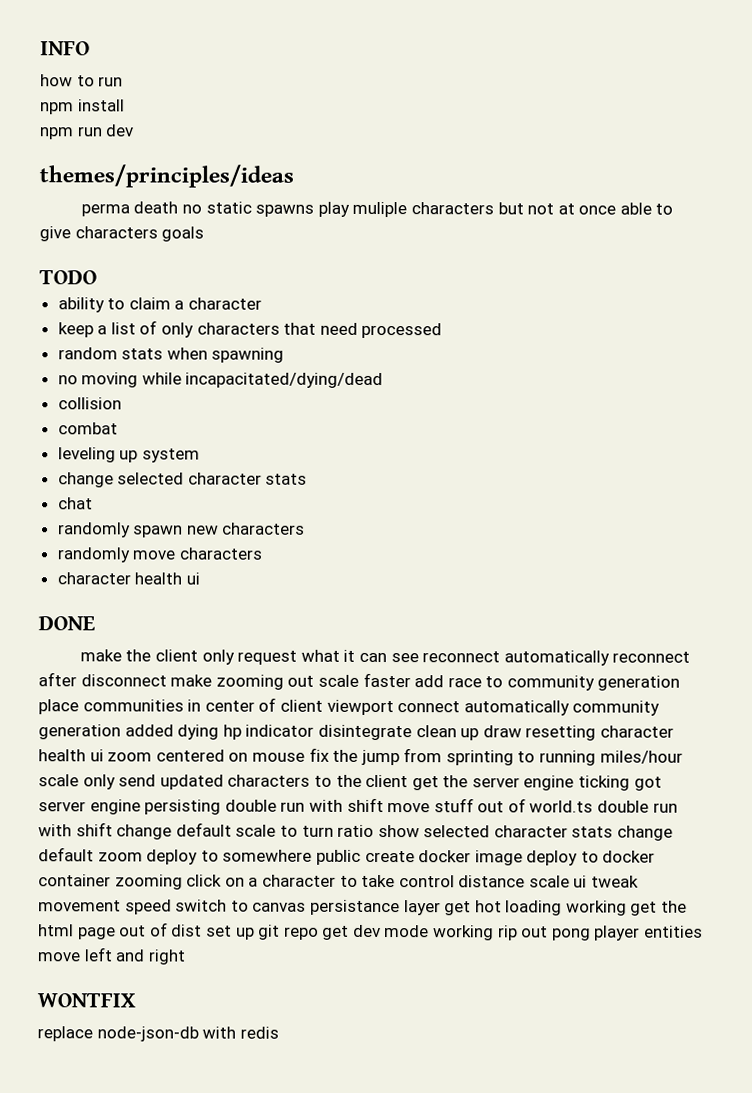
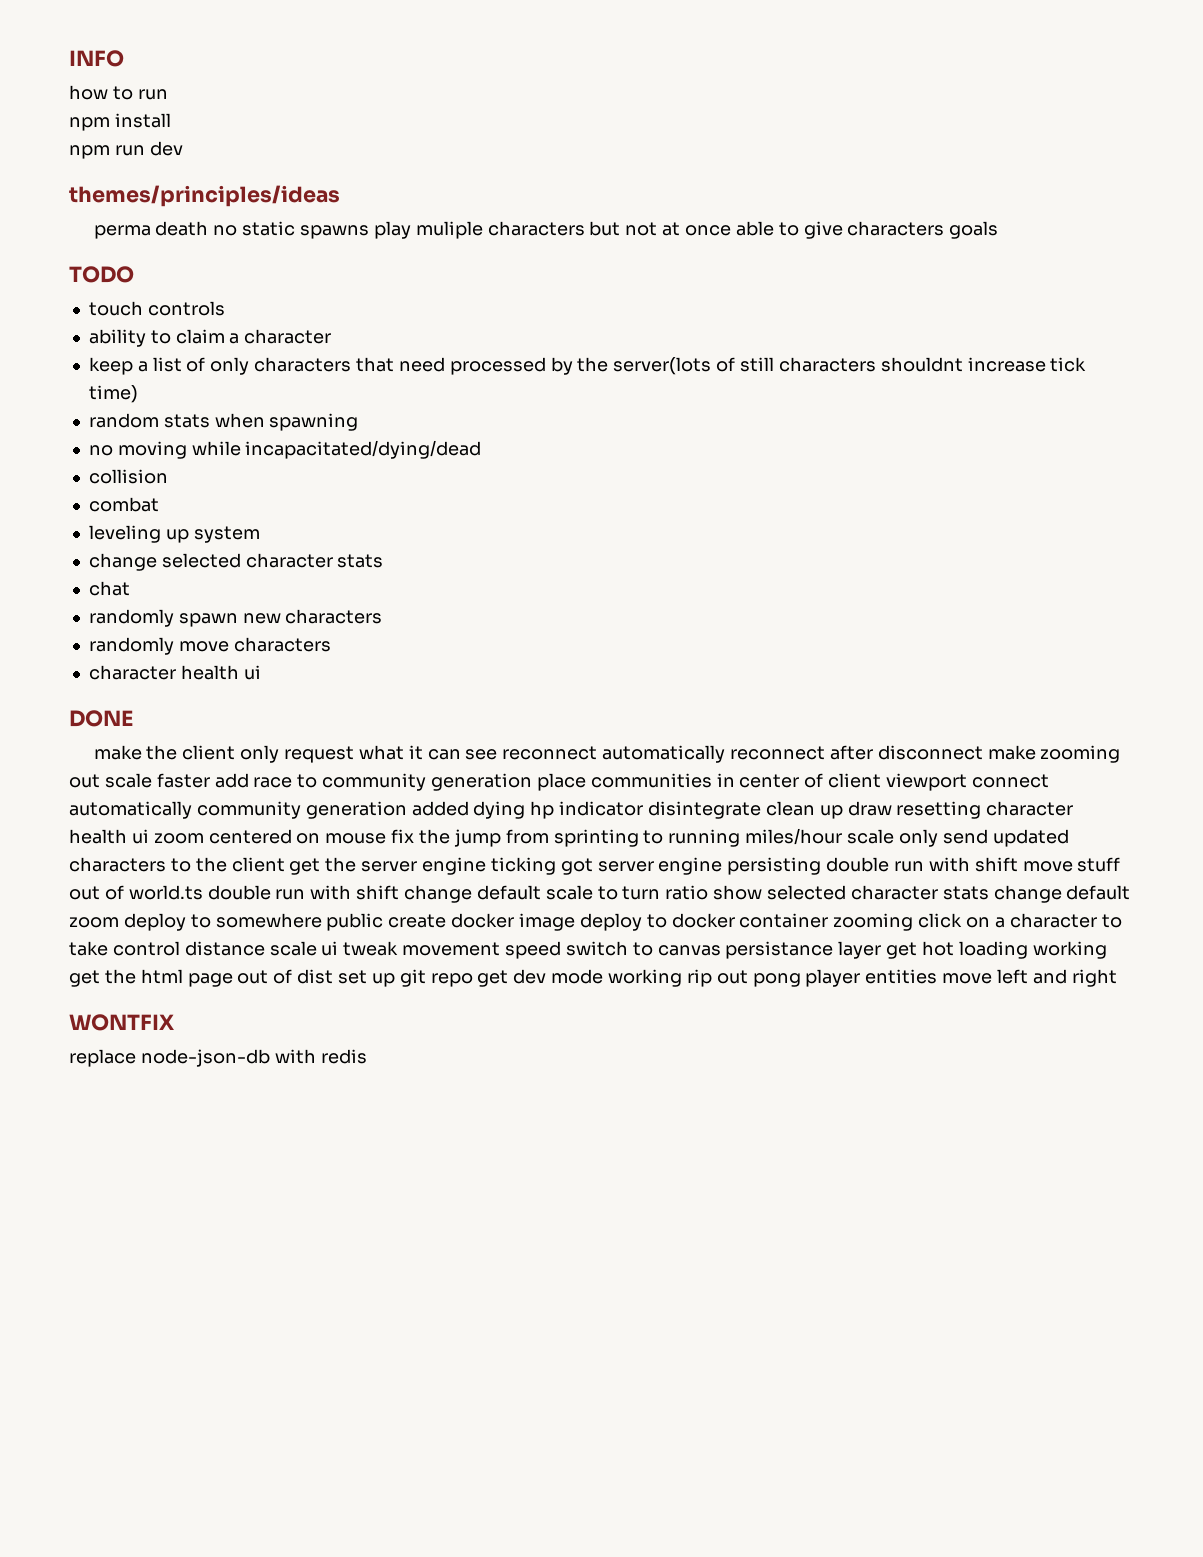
(97, 277) none -> [88,301,225,316] // touch controls
(443, 330) none -> [550,357,1087,375] [88,385,138,403] by the server(lots of still characters shouldnt increase tick time)

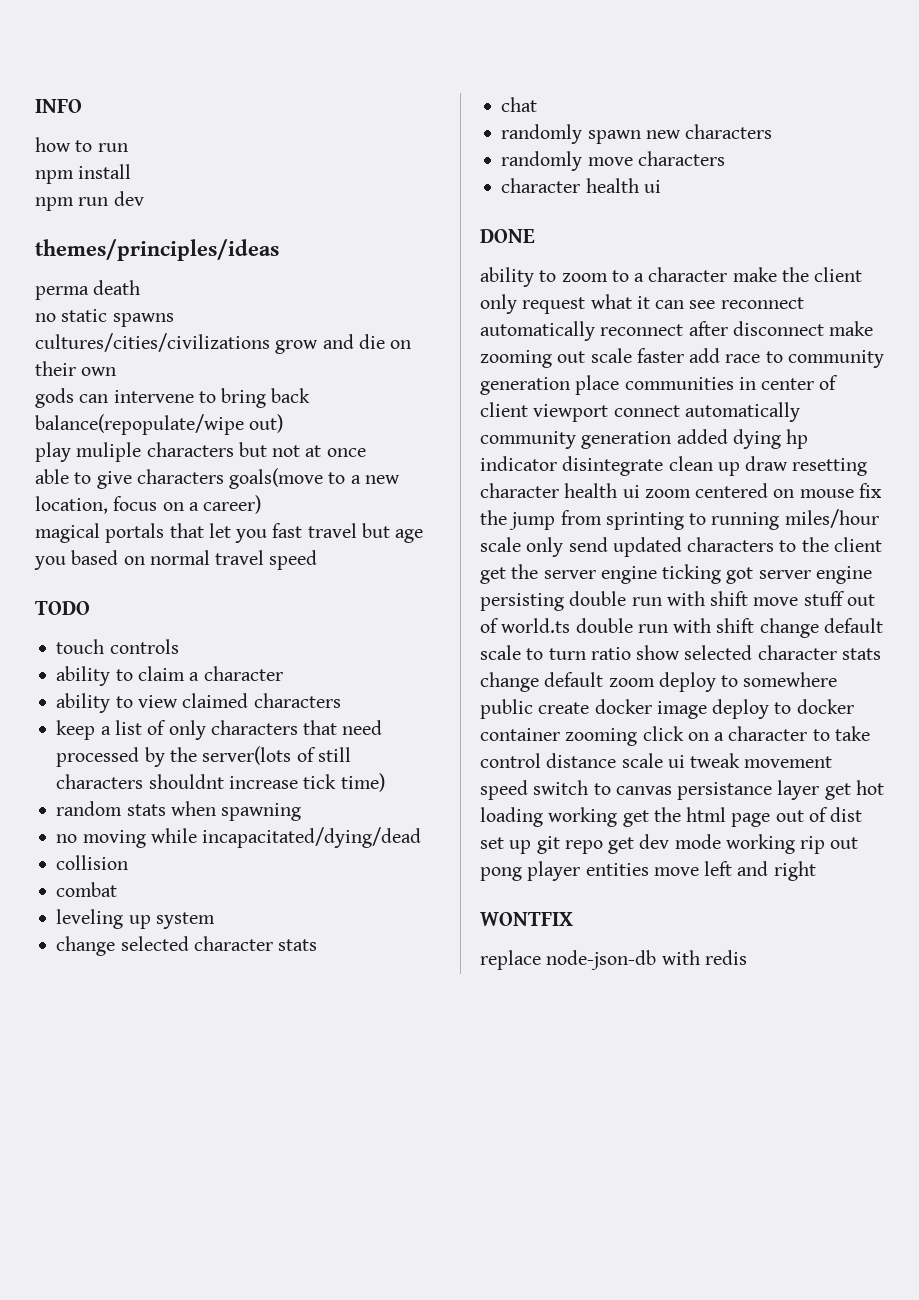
(209, 228) none -> (141, 287) //
(369, 232) none -> [35,333,412,354] [35,361,117,376] [35,388,311,408] [35,414,284,435] // cultures/cities/civilizations grow and die on their own // gods can intervene to bring back balance(repopulate/wipe out) //
(732, 230) none -> (366, 452) //
[949,221,999,239] goals -> [229,468,400,489] [35,495,262,514] [35,523,424,543] [34,550,318,570] goals(move to a new location, focus on a career) // magical portals that let you fast travel but age you based on normal travel speed
(332, 336) none -> [56,693,341,713] // ability to view claimed characters
(133, 718) none -> [480,267,728,287] ability to zoom to a character

